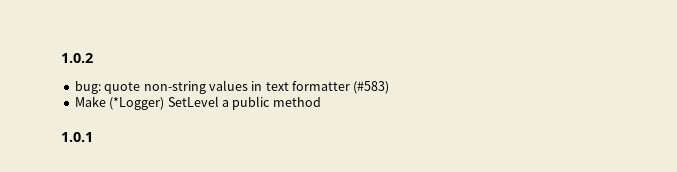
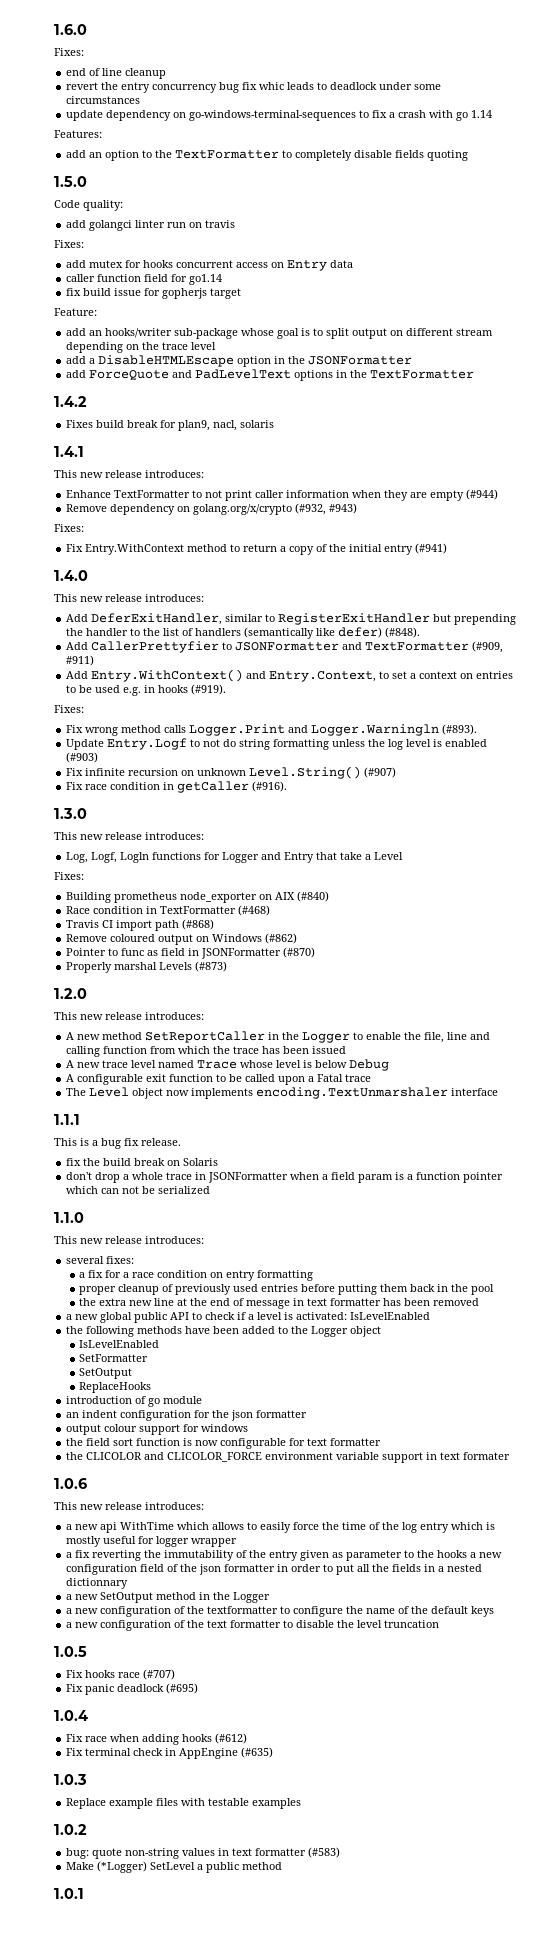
(61, 58) none -> [54,24,87,35] [54,48,84,56] [66,68,167,79] [66,82,442,93] [66,96,141,104] [66,110,493,121] [54,130,102,138] [66,150,469,161] [54,176,87,187] [54,200,123,211] [66,220,236,231] [54,240,84,248] [66,260,354,271] [66,274,223,285] [66,288,242,299] [54,308,97,316] [66,328,494,339] [66,342,217,353] [66,355,413,367] [66,369,475,381] [54,396,87,407] [66,420,275,431] [54,446,84,457] [54,470,204,478] [66,489,499,501] [66,503,358,515] [54,524,84,532] [66,543,448,555] [54,570,88,581] [54,594,204,602] [66,613,517,625] [66,627,421,639] [66,641,504,653] [66,655,95,666] [66,669,514,682] [66,684,227,696] [54,705,84,713] [66,724,478,736] [66,738,488,750] [66,752,99,763] [66,766,397,779] [66,781,288,793] [54,808,87,819] [54,832,204,840] [66,852,404,863] [54,872,84,880] [66,891,330,903] [66,905,271,916] [66,919,215,931] [66,933,298,945] [66,947,316,959] [66,961,228,973] [54,988,87,999] [54,1012,204,1020] [66,1031,491,1043] [66,1046,347,1057] [66,1059,390,1071] [66,1074,372,1085] [66,1087,499,1099] [54,1114,80,1125] [54,1138,181,1149] [66,1158,219,1166] [66,1172,504,1183] [66,1186,211,1194] [54,1212,84,1223] [54,1236,204,1244] [66,1256,135,1264] [79,1270,314,1281] [79,1284,495,1295] [79,1298,480,1309] [66,1312,431,1323] [66,1326,382,1337] [79,1340,160,1348] [79,1354,149,1362] [79,1368,133,1379] [79,1382,152,1393] [66,1396,203,1407] [66,1410,308,1421] [66,1424,249,1435] [66,1438,382,1449] [66,1452,511,1463] [54,1478,87,1489] [54,1502,204,1510] [66,1522,496,1533] [66,1536,238,1547] [66,1550,503,1561] [66,1564,483,1575] [66,1578,129,1589] [66,1592,271,1603] [66,1606,495,1617] [66,1620,440,1631] [54,1646,87,1657] [66,1669,176,1680] [66,1683,199,1695] [54,1710,88,1721] [66,1733,248,1745] [66,1747,274,1759] [54,1774,87,1785] [66,1798,302,1809] 1.6.0 // Fixes: // end of line cleanup // revert the entry concurrency bug fix whic leads to deadlock under some circumstances // update dependency on go-windows-terminal-sequences to fix a crash with go 1.14 // Features: // add an option to the TextFormatter to completely disable fields quoting // 1.5.0 // Code quality: // add golangci linter run on travis // Fixes: // add mutex for hooks concurrent access on Entry data // caller function field for go1.14 // fix build issue for gopherjs target // Feature: // add an hooks/writer sub-package whose goal is to split output on different stream depending on the trace level // add a DisableHTMLEscape option in the JSONFormatter // add ForceQuote and PadLevelText options in the TextFormatter // 1.4.2 // Fixes build break for plan9, nacl, solaris // 1.4.1 // This new release introduces: // Enhance TextFormatter to not print caller information when they are empty (#944) // Remove dependency on golang.org/x/crypto (#932, #943) // Fixes: // Fix Entry.WithContext method to return a copy of the initial entry (#941) // 1.4.0 // This new release introduces: // Add DeferExitHandler, similar to RegisterExitHandler but prepending the handler to the list of handlers (semantically like defer) (#848). // Add CallerPrettyfier to JSONFormatter and TextFormatter (#909, #911) // Add Entry.WithContext() and Entry.Context, to set a context on entries to be used e.g. in hooks (#919). // Fixes: // Fix wrong method calls Logger.Print and Logger.Warningln (#893). // Update Entry.Logf to not do string formatting unless the log level is enabled (#903) // Fix infinite recursion on unknown Level.String() (#907) // Fix race condition in getCaller (#916). // 1.3.0 // This new release introduces: // Log, Logf, Logln functions for Logger and Entry that take a Level // Fixes: // Building prometheus node_exporter on AIX (#840) // Race condition in TextFormatter (#468) // Travis CI import path (#868) // Remove coloured output on Windows (#862) // Pointer to func as field in JSONFormatter (#870) // Properly marshal Levels (#873) // 1.2.0 // This new release introduces: // A new method SetReportCaller in the Logger to enable the file, line and calling function from which the trace has been issued // A new trace level named Trace whose level is below Debug // A configurable exit function to be called upon a Fatal trace // The Level object now implements encoding.TextUnmarshaler interface // 1.1.1 // This is a bug fix release. // fix the build break on Solaris // don't drop a whole trace in JSONFormatter when a field param is a function pointer which can not be serialized // 1.1.0 // This new release introduces: // several fixes: // a fix for a race condition on entry formatting // proper cleanup of previously used entries before putting them back in the pool // the extra new line at the end of message in text formatter has been removed // a new global public API to check if a level is activated: IsLevelEnabled // the following methods have been added to the Logger object // IsLevelEnabled // SetFormatter // SetOutput // ReplaceHooks // introduction of go module // an indent configuration for the json formatter // output colour support for windows // the field sort function is now configurable for text formatter // the CLICOLOR and CLICOLOR_FORCE environment variable support in text formater // 1.0.6 // This new release introduces: // a new api WithTime which allows to easily force the time of the log entry which is mostly useful for logger wrapper // a fix reverting the immutability of the entry given as parameter to the hooks a new configuration field of the json formatter in order to put all the fields in a nested dictionnary // a new SetOutput method in the Logger // a new configuration of the textformatter to configure the name of the default keys // a new configuration of the text formatter to disable the level truncation // 1.0.5 // Fix hooks race (#707) // Fix panic deadlock (#695) // 1.0.4 // Fix race when adding hooks (#612) // Fix terminal check in AppEngine (#635) // 1.0.3 // Replace example files with testable examples //

